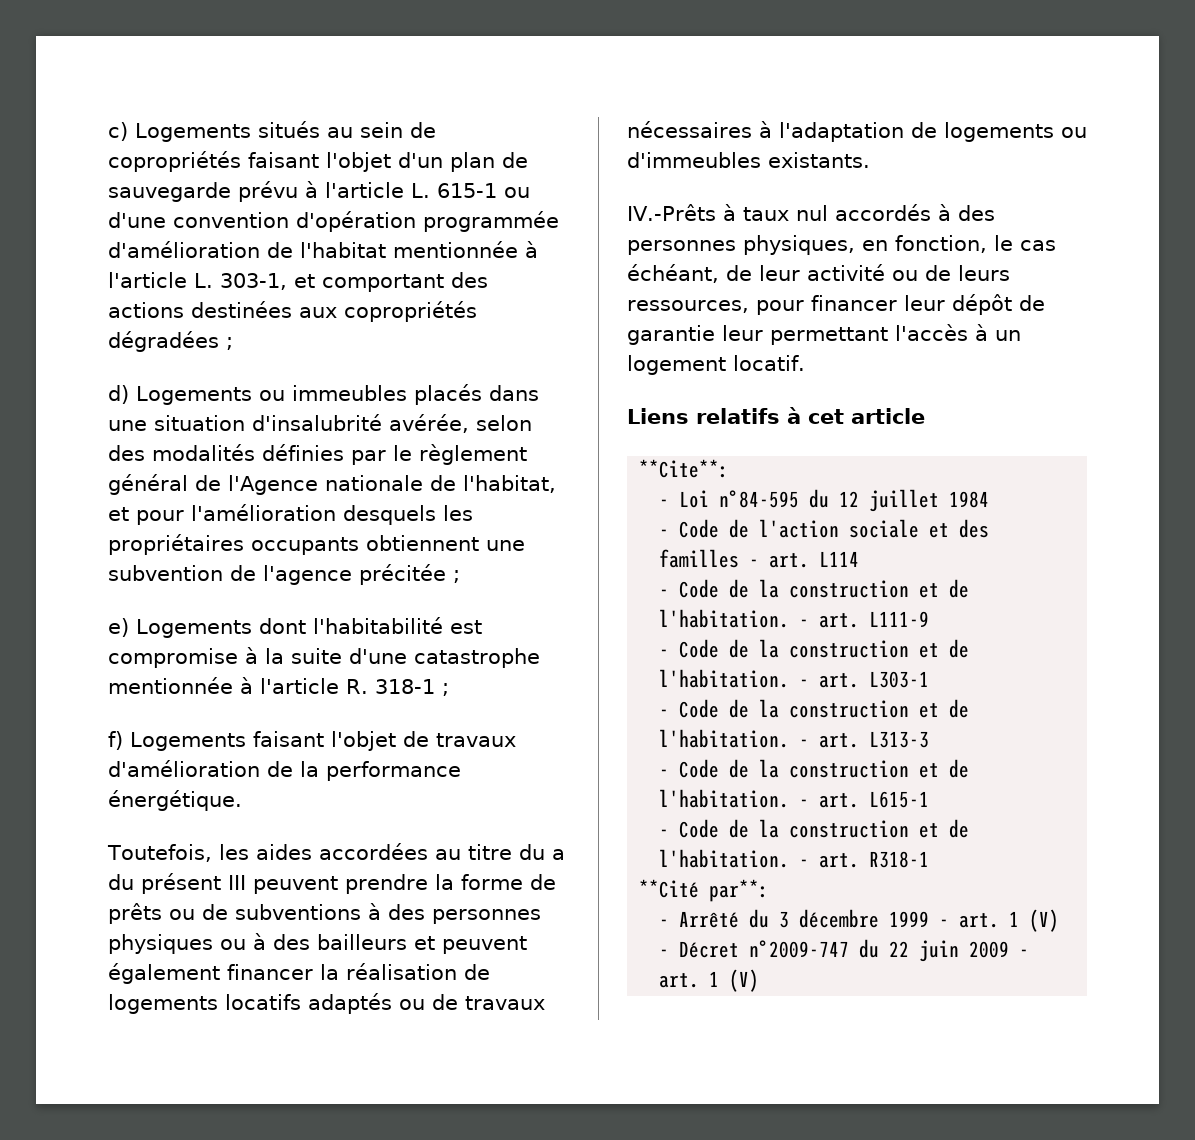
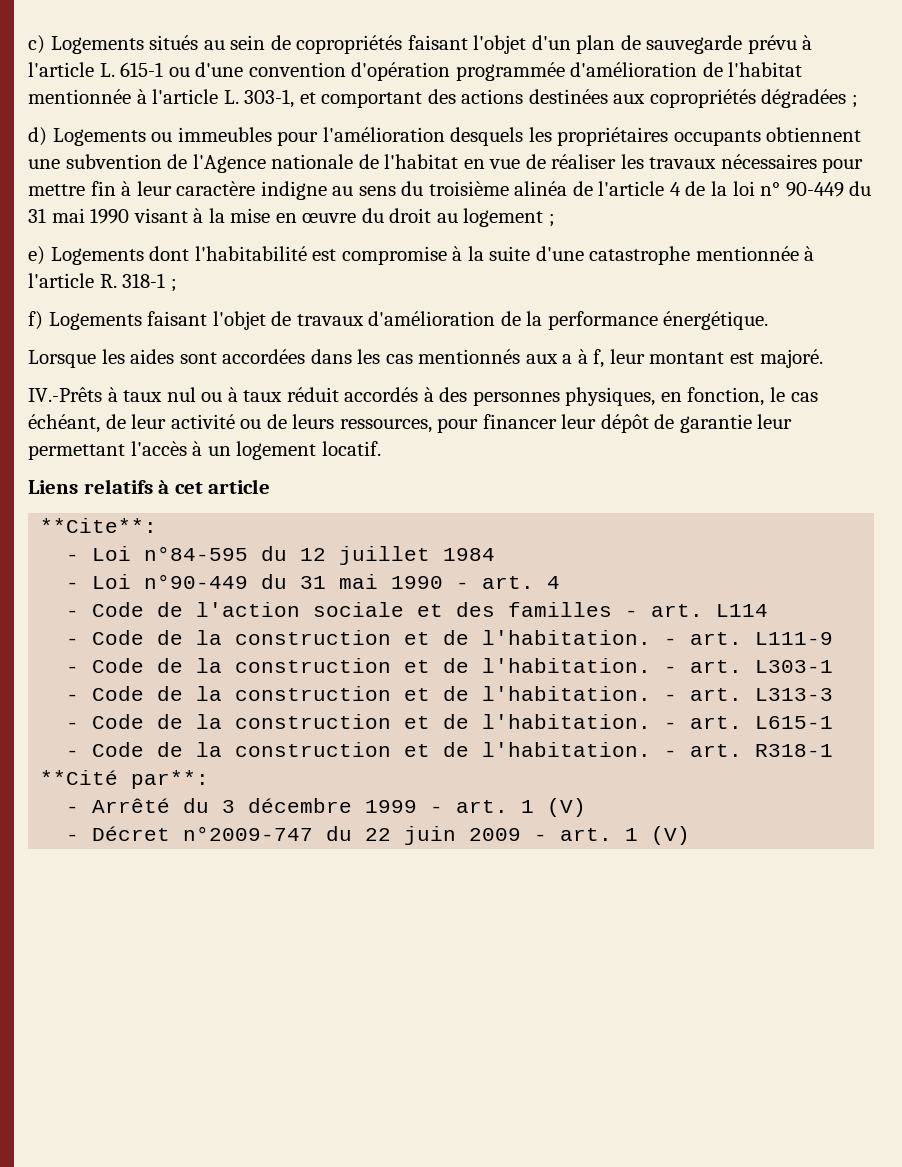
[414,384,539,405] [108,414,532,433] [108,444,527,465] [108,474,556,495] [108,507,129,521] placés dans une situation d'insalubrité avérée, selon des modalités définies par le règlement général de l'Agence nationale de l'habitat, et -> (272, 134) none
[263,564,446,585] l'agence précitée -> [192,154,864,173] [28,181,872,200] [28,208,544,227] l'Agence nationale de l'habitat en vue de réaliser les travaux nécessaires pour mettre fin à leur caractère indigne au sens du troisième alinéa de l'article 4 de la loi n° 90-449 du 31 mai 1990 visant à la mise en œuvre du droit au logement
[107,844,212,862] Toutefois, -> [28,350,96,368] Lorsque
[318,843,565,860] [108,873,556,894] [108,903,541,924] [108,933,527,954] [108,963,490,984] [108,993,545,1014] [627,121,1087,142] [627,152,870,168] accordées au titre du a du présent III peuvent prendre la forme de prêts ou de subventions à des personnes physiques ou à des bailleurs et peuvent également financer la réalisation de logements locatifs adaptés ou de travaux nécessaires à l'adaptation de logements ou d'immeubles existants. -> [179,349,823,368] sont accordées dans les cas mentionnés aux a à f, leur montant est majoré.
(828, 213) none -> [201,387,339,402] ou à taux réduit
(990, 499) none -> [66,574,561,589] // - Loi n°90-449 du 31 mai 1990 - art. 4

